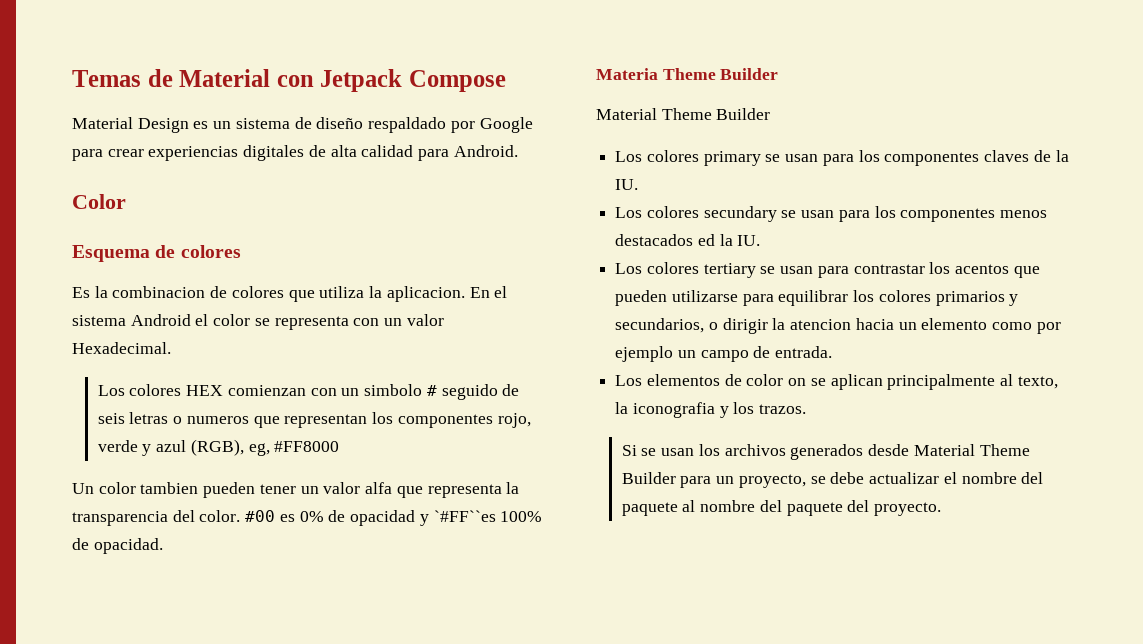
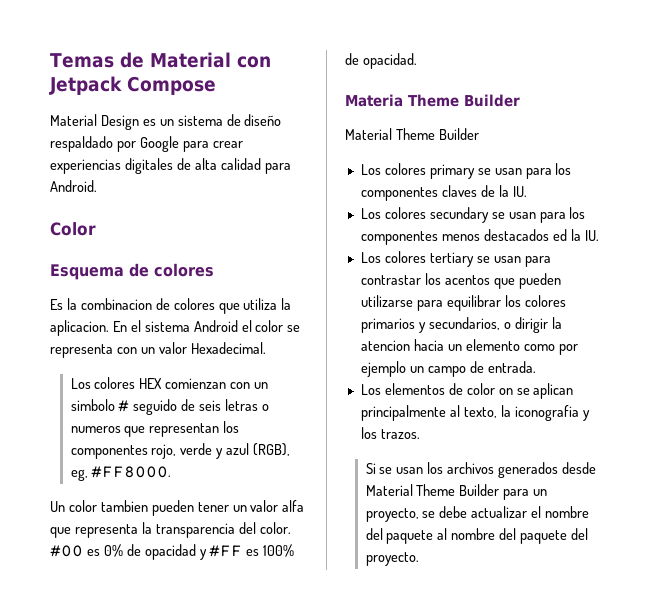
[274,441,340,452] #FF8000 -> [91,466,172,478] #FF8000.
[433,510,496,522] `#FF``es -> [209,545,260,557] #FF es

